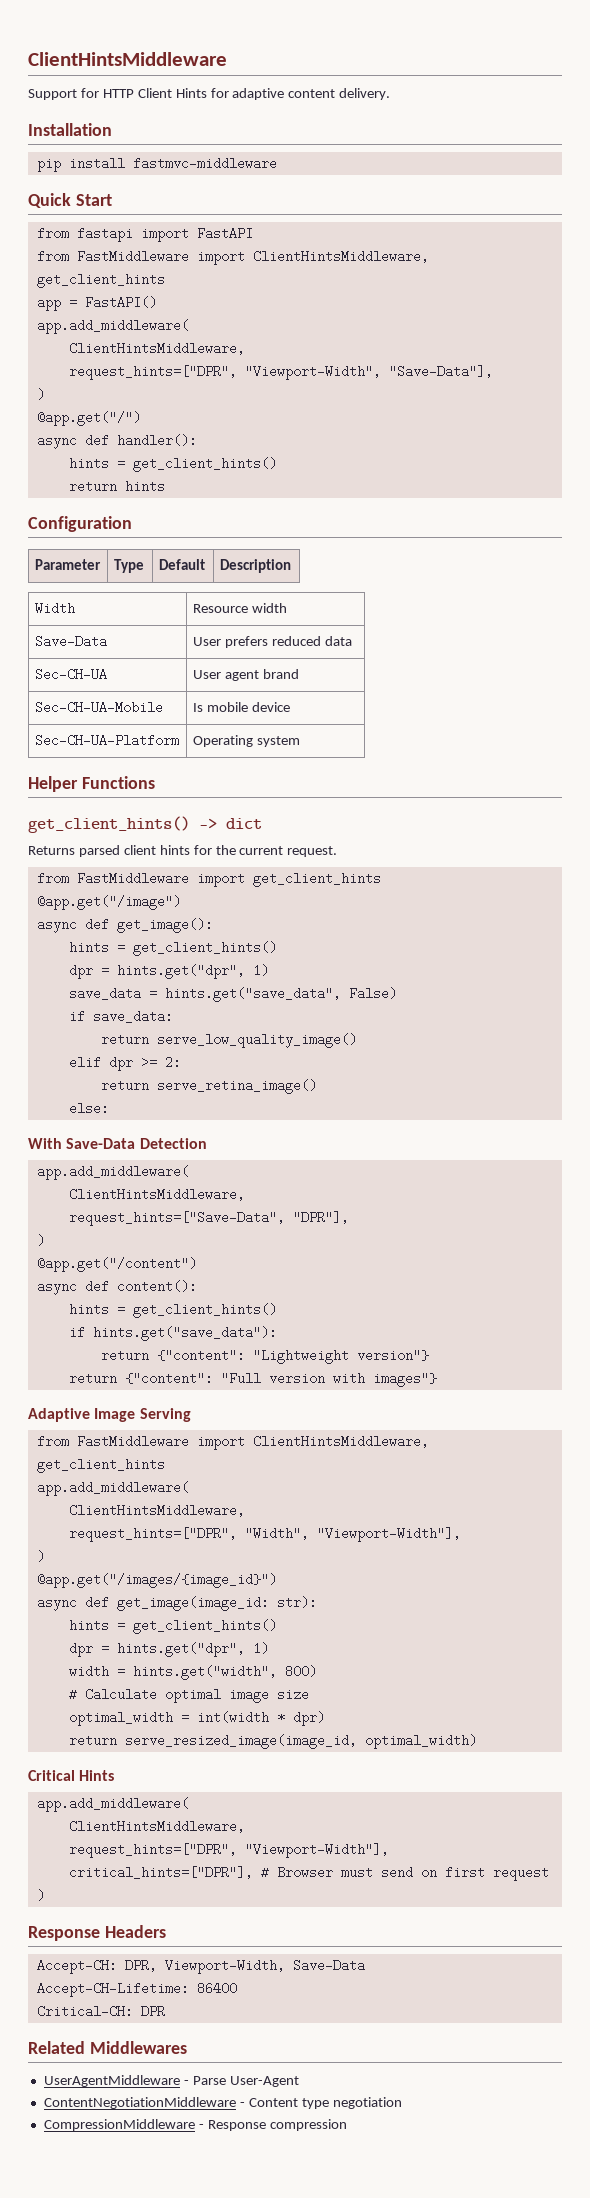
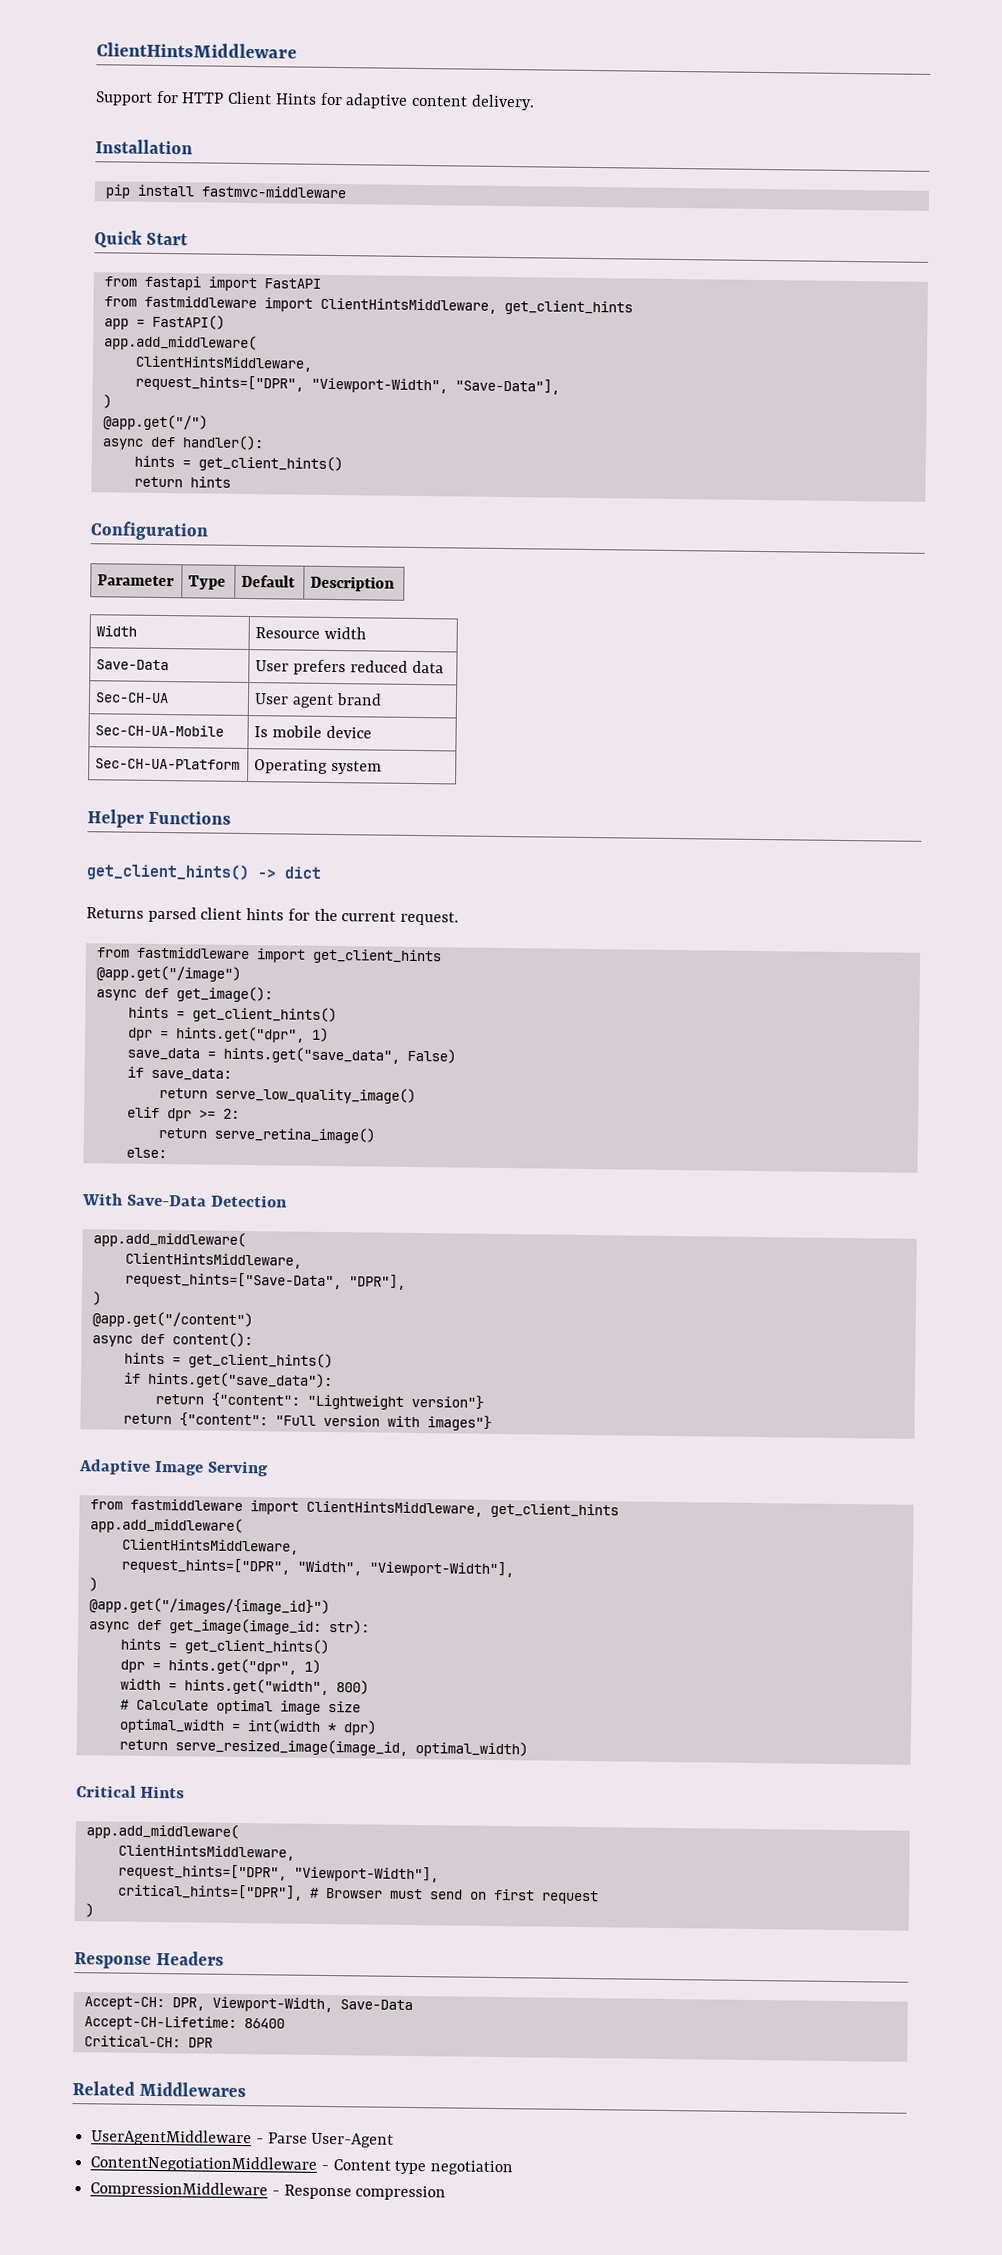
[76,250,189,263] FastMiddleware -> [143,295,257,309] fastmiddleware
[76,872,189,885] FastMiddleware -> [135,946,250,960] fastmiddleware
[76,1435,189,1448] FastMiddleware -> [129,1498,243,1512] fastmiddleware

